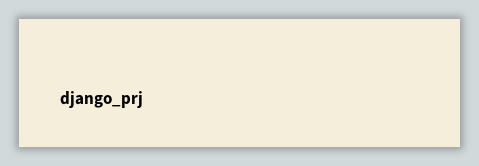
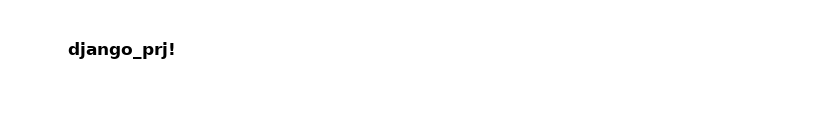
[60,91,143,108] django_prj -> [68,42,176,59] django_prj!

